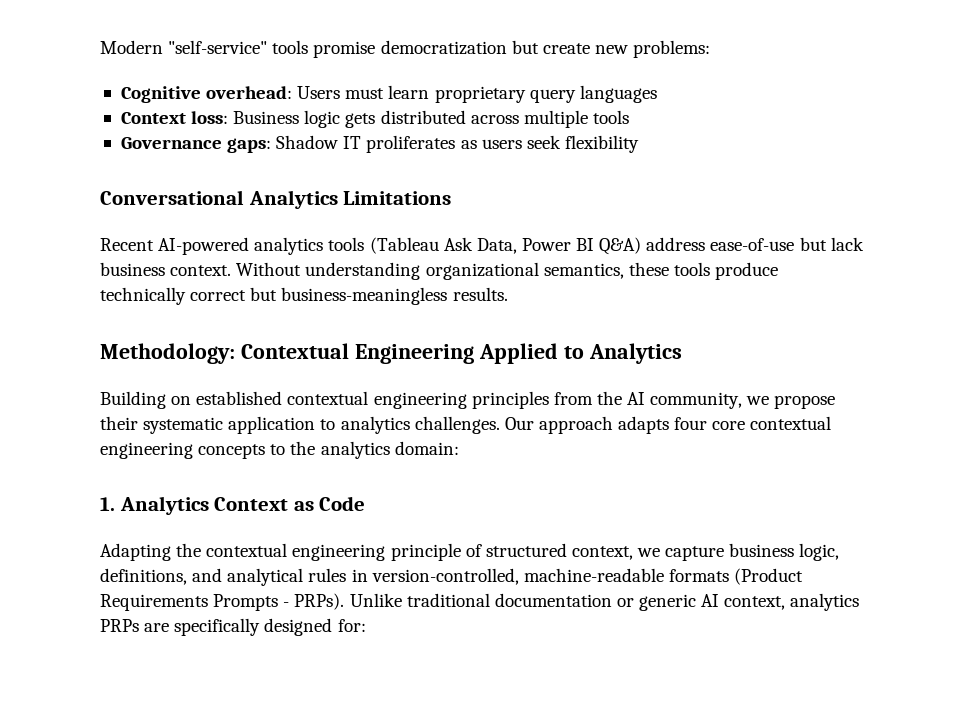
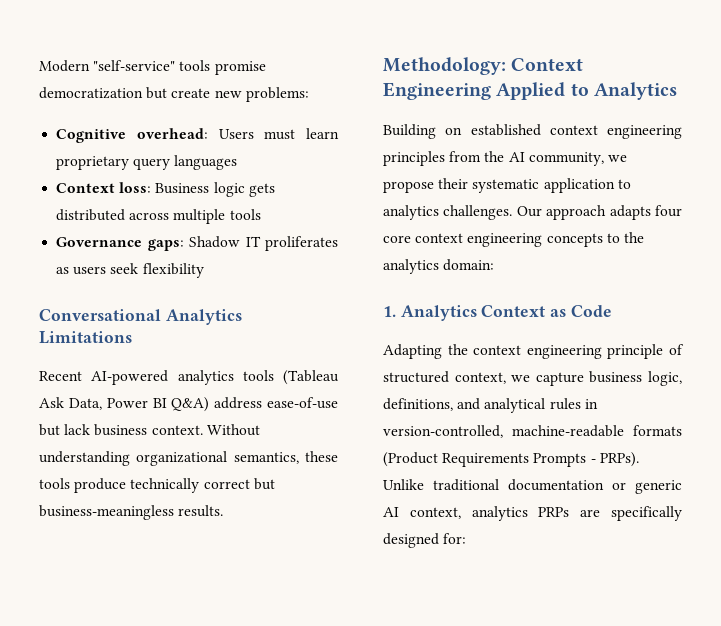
[240,343,349,359] Contextual -> [511,58,584,71] Context
[287,391,369,405] contextual -> [549,125,598,135] context
[750,416,832,430] contextual -> [415,233,464,243] context
[206,543,288,557] contextual -> [473,345,522,355] context

